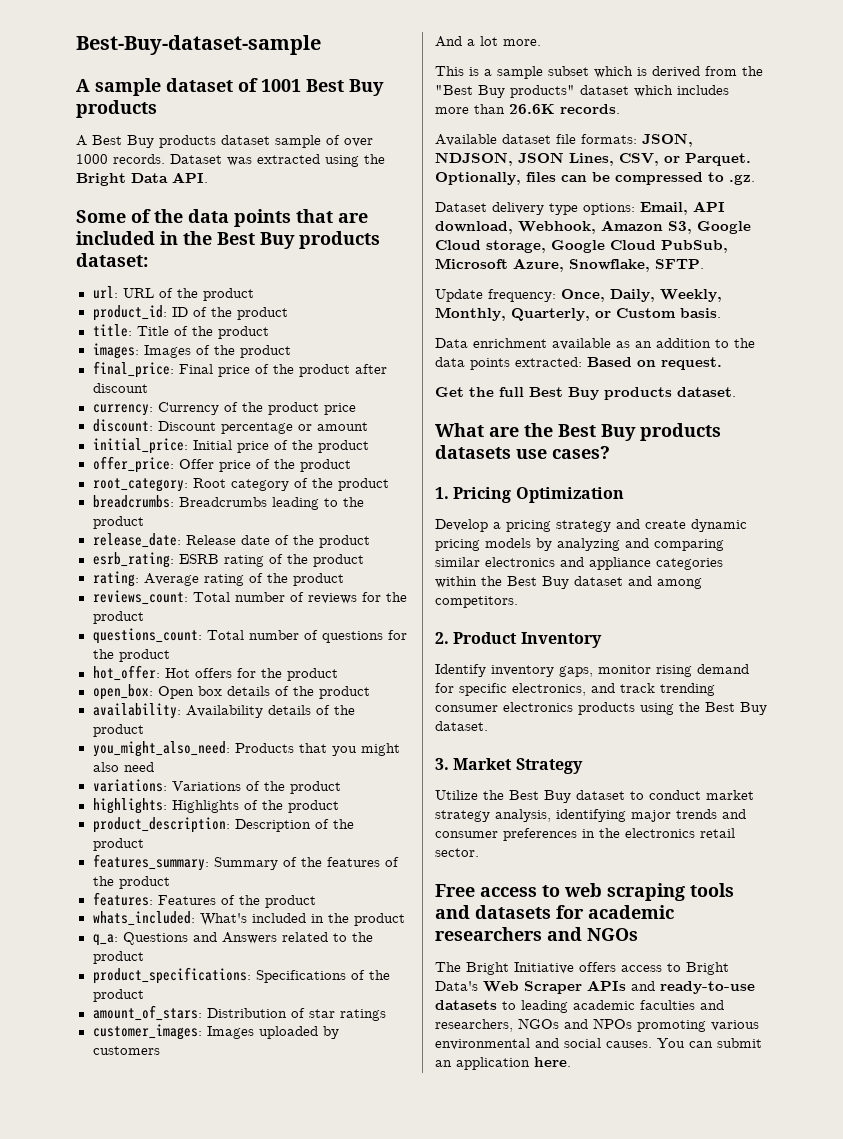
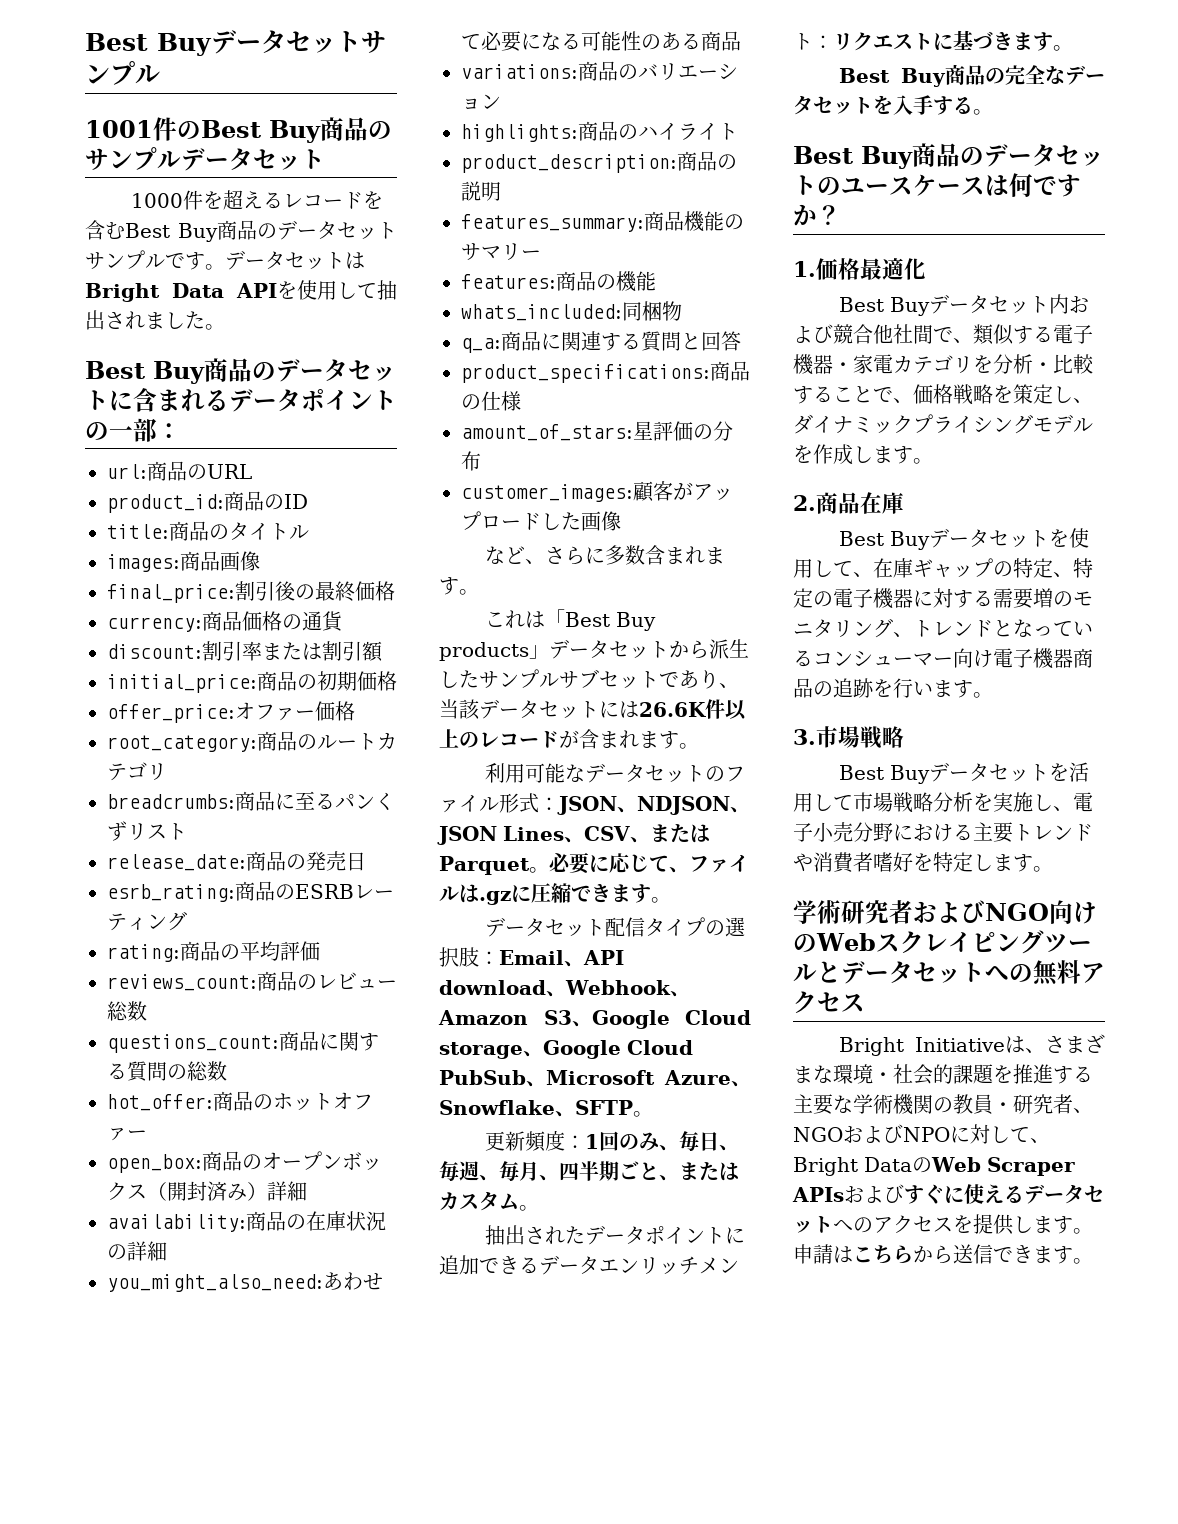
[76,35,321,55] [76,78,384,96] [76,100,157,118] [76,135,373,148] [76,154,385,167] [76,172,208,186] [76,209,368,227] [76,231,380,249] [76,253,148,267] [92,286,254,301] [92,305,288,321] [92,324,269,339] [92,343,291,359] [92,361,387,378] [92,383,148,393] [92,402,356,416] [92,419,368,434] [92,438,369,454] [92,456,351,473] [92,478,389,492] [92,495,364,510] [92,516,144,529] [92,533,370,548] [92,552,364,568] [92,571,344,587] [92,590,407,605] [92,611,144,624] [92,628,407,644] [92,649,170,662] [92,665,338,681] [92,684,370,700] [92,703,355,719] [92,724,144,737] [92,741,400,757] [92,762,154,772] [92,779,341,794] [92,798,339,814] [92,817,354,833] [92,838,144,851] [92,854,399,871] [92,876,170,889] [92,892,316,908] [92,911,405,926] [92,932,373,946] [92,951,144,964] [92,967,390,984] [92,989,144,1002] [92,1005,386,1021] [92,1024,339,1040] [92,1046,160,1055] [435,36,541,47] [435,66,763,79] [435,85,729,98] [435,104,620,114] [435,133,693,147] [435,152,751,166] [435,172,755,185] [435,201,725,215] [435,220,751,234] [435,240,728,253] [435,258,704,272] [435,289,722,302] [435,307,721,321] [435,338,755,350] [435,357,722,370] [435,387,736,400] [435,423,721,441] [435,445,610,459] [435,487,624,503] [435,519,747,532] [435,538,724,551] [435,557,723,570] [435,576,702,589] [435,596,518,608] [435,632,602,648] [435,664,749,677] [435,683,715,696] [435,702,767,715] [435,721,488,731] [435,758,583,774] [435,790,754,803] [435,809,746,822] [435,828,735,841] [435,848,479,857] [435,883,734,901] [435,905,674,919] [435,927,638,941] [435,962,729,975] [435,980,755,994] [435,1000,724,1013] [435,1018,759,1032] [435,1038,762,1050] [435,1057,571,1070] Best-Buy-dataset-sample // A sample dataset of 1001 Best Buy products // A Best Buy products dataset sample of over 1000 records. Dataset was extracted using the Bright Data API. // Some of the data points that are included in the Best Buy products dataset: // url: URL of the product // product_id: ID of the product // title: Title of the product // images: Images of the product // final_price: Final price of the product after discount // currency: Currency of the product price // discount: Discount percentage or amount // initial_price: Initial price of the product // offer_price: Offer price of the product // root_category: Root category of the product // breadcrumbs: Breadcrumbs leading to the product // release_date: Release date of the product // esrb_rating: ESRB rating of the product // rating: Average rating of the product // reviews_count: Total number of reviews for the product // questions_count: Total number of questions for the product // hot_offer: Hot offers for the product // open_box: Open box details of the product // availability: Availability details of the product // you_might_also_need: Products that you might also need // variations: Variations of the product // highlights: Highlights of the product // product_description: Description of the product // features_summary: Summary of the features of the product // features: Features of the product // whats_included: What's included in the product // q_a: Questions and Answers related to the product // product_specifications: Specifications of the product // amount_of_stars: Distribution of star ratings // customer_images: Images uploaded by customers // And a lot more. // This is a sample subset which is derived from the "Best Buy products" dataset which includes more than 26.6K records. // Available dataset file formats: JSON, NDJSON, JSON Lines, CSV, or Parquet. Optionally, files can be compressed to .gz. // Dataset delivery type options: Email, API download, Webhook, Amazon S3, Google Cloud storage, Google Cloud PubSub, Microsoft Azure, Snowflake, SFTP. // Update frequency: Once, Daily, Weekly, Monthly, Quarterly, or Custom basis. // Data enrichment available as an addition to the data points extracted: Based on request. // Get the full Best Buy products dataset. // What are the Best Buy products datasets use cases? // 1. Pricing Optimization // Develop a pricing strategy and create dynamic pricing models by analyzing and comparing similar electronics and appliance categories within the Best Buy dataset and among competitors. // 2. Product Inventory // Identify inventory gaps, monitor rising demand for specific electronics, and track trending consumer electronics products using the Best Buy dataset. // 3. Market Strategy // Utilize the Best Buy dataset to conduct market strategy analysis, identifying major trends and consumer preferences in the electronics retail sector. // Free access to web scraping tools and datasets for academic researchers and NGOs // The Bright Initiative offers access to Bright Data's Web Scraper APIs and ready-to-use datasets to leading academic faculties and researchers, NGOs and NPOs promoting various environmental and social causes. You can submit an application here. -> [85,30,386,56] [85,61,160,85] [85,117,392,143] [85,147,325,171] [131,190,384,210] [85,220,397,242] [85,250,365,270] [85,280,397,302] [85,310,225,330] [85,358,396,384] [85,388,397,412] [85,418,181,442] [107,461,252,481] [107,491,308,513] [107,521,309,541] [107,551,260,572] [107,581,395,603] [107,611,344,632] [107,641,383,662] [107,671,397,693] [107,701,355,723] [107,731,397,752] [107,762,167,781] [107,791,395,811] [107,821,187,841] [107,851,366,871] [107,881,394,902] [107,911,187,931] [107,941,320,962] [107,971,397,991] [107,1001,147,1021] [107,1031,379,1053] [107,1061,227,1082] [107,1091,373,1111] [107,1128,147,1141] [107,1151,382,1173] [107,1181,307,1201] [107,1211,386,1232] [107,1241,167,1261] [107,1272,383,1292] [461,31,741,52] [461,61,738,81] [461,94,501,109] [461,121,738,142] [461,151,737,173] [461,181,501,201] [461,211,744,232] [461,243,541,260] [461,271,656,292] [461,301,682,321] [461,331,741,353] [461,361,750,383] [461,391,521,411] [461,421,733,441] [461,451,481,471] [461,481,733,502] [461,511,621,531] [485,545,726,565] [439,577,479,595] [485,609,657,631] [439,639,749,661] [439,669,739,689] [439,699,747,720] [439,729,699,749] [485,763,746,783] [439,793,750,815] [437,824,710,845] [439,853,749,875] [439,883,671,905] [485,917,747,937] [439,947,624,967] [439,980,690,997] [438,1010,751,1029] [439,1040,693,1059] [439,1070,751,1087] [439,1100,653,1117] [485,1130,740,1152] [439,1161,739,1181] [439,1191,539,1211] [485,1225,746,1245] [439,1255,739,1275] [793,30,1073,51] [839,64,1105,87] [793,95,993,115] [793,143,1104,169] [793,173,1081,197] [793,204,841,226] [793,258,926,280] [839,294,1090,316] [793,324,1093,345] [793,354,1094,375] [793,384,1093,405] [793,414,1093,434] [793,444,933,465] [793,492,904,514] [839,528,1090,550] [793,558,1093,578] [793,588,1093,609] [793,618,1093,638] [793,648,1093,669] [793,678,993,698] [793,726,904,749] [839,762,1090,784] [793,792,1093,813] [793,822,1093,843] [793,852,1053,873] [793,900,1097,924] [793,930,1092,954] [793,960,1105,986] [793,991,865,1014] [839,1034,1105,1056] [793,1064,1093,1085] [793,1094,1093,1115] [793,1124,1050,1144] [793,1157,1075,1176] [792,1184,1104,1204] [793,1214,1093,1235] [793,1244,1093,1264] Best Buyデータセットサンプル // 1001件のBest Buy商品のサンプルデータセット // 1000件を超えるレコードを含むBest Buy商品のデータセットサンプルです。データセットはBright Data APIを使用して抽出されました。 // Best Buy商品のデータセットに含まれるデータポイントの一部： // url:商品のURL // product_id:商品のID // title:商品のタイトル // images:商品画像 // final_price:割引後の最終価格 // currency:商品価格の通貨 // discount:割引率または割引額 // initial_price:商品の初期価格 // offer_price:オファー価格 // root_category:商品のルートカテゴリ // breadcrumbs:商品に至るパンくずリスト // release_date:商品の発売日 // esrb_rating:商品のESRBレーティング // rating:商品の平均評価 // reviews_count:商品のレビュー総数 // questions_count:商品に関する質問の総数 // hot_offer:商品のホットオファー // open_box:商品のオープンボックス（開封済み）詳細 // availability:商品の在庫状況の詳細 // you_might_also_need:あわせて必要になる可能性のある商品 // variations:商品のバリエーション // highlights:商品のハイライト // product_description:商品の説明 // features_summary:商品機能のサマリー // features:商品の機能 // whats_included:同梱物 // q_a:商品に関連する質問と回答 // product_specifications:商品の仕様 // amount_of_stars:星評価の分布 // customer_images:顧客がアップロードした画像 // など、さらに多数含まれます。 // これは「Best Buy products」データセットから派生したサンプルサブセットであり、当該データセットには26.6K件以上のレコードが含まれます。 // 利用可能なデータセットのファイル形式：JSON、NDJSON、JSON Lines、CSV、またはParquet。必要に応じて、ファイルは.gzに圧縮できます。 // データセット配信タイプの選択肢：Email、API download、Webhook、Amazon S3、Google Cloud storage、Google Cloud PubSub、Microsoft Azure、Snowflake、SFTP。 // 更新頻度：1回のみ、毎日、毎週、毎月、四半期ごと、またはカスタム。 // 抽出されたデータポイントに追加できるデータエンリッチメント：リクエストに基づきます。 // Best Buy商品の完全なデータセットを入手する。 // Best Buy商品のデータセットのユースケースは何ですか？ // 1.価格最適化 // Best Buyデータセット内および競合他社間で、類似する電子機器・家電カテゴリを分析・比較することで、価格戦略を策定し、ダイナミックプライシングモデルを作成します。 // 2.商品在庫 // Best Buyデータセットを使用して、在庫ギャップの特定、特定の電子機器に対する需要増のモニタリング、トレンドとなっているコンシューマー向け電子機器商品の追跡を行います。 // 3.市場戦略 // Best Buyデータセットを活用して市場戦略分析を実施し、電子小売分野における主要トレンドや消費者嗜好を特定します。 // 学術研究者およびNGO向けのWebスクレイピングツールとデータセットへの無料アクセス // Bright Initiativeは、さまざまな環境・社会的課題を推進する主要な学術機関の教員・研究者、NGOおよびNPOに対して、Bright DataのWeb Scraper APIsおよびすぐに使えるデータセットへのアクセスを提供します。申請はこちらから送信できます。

